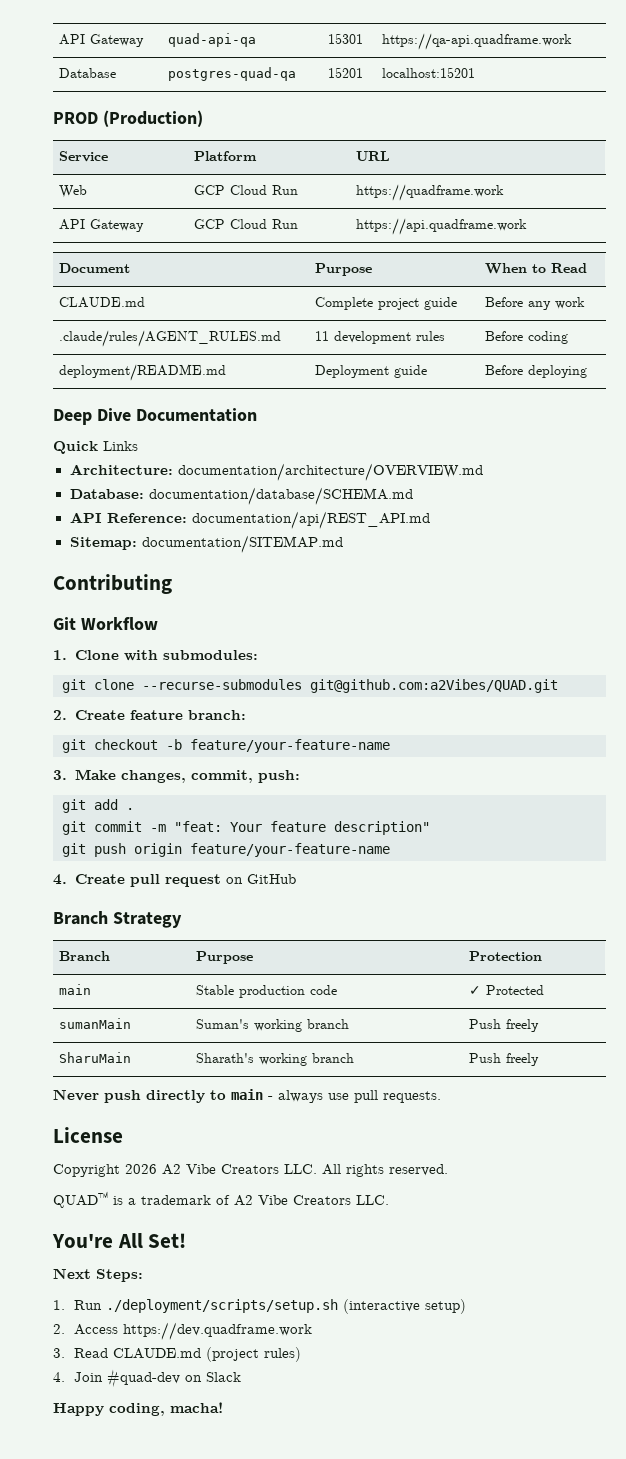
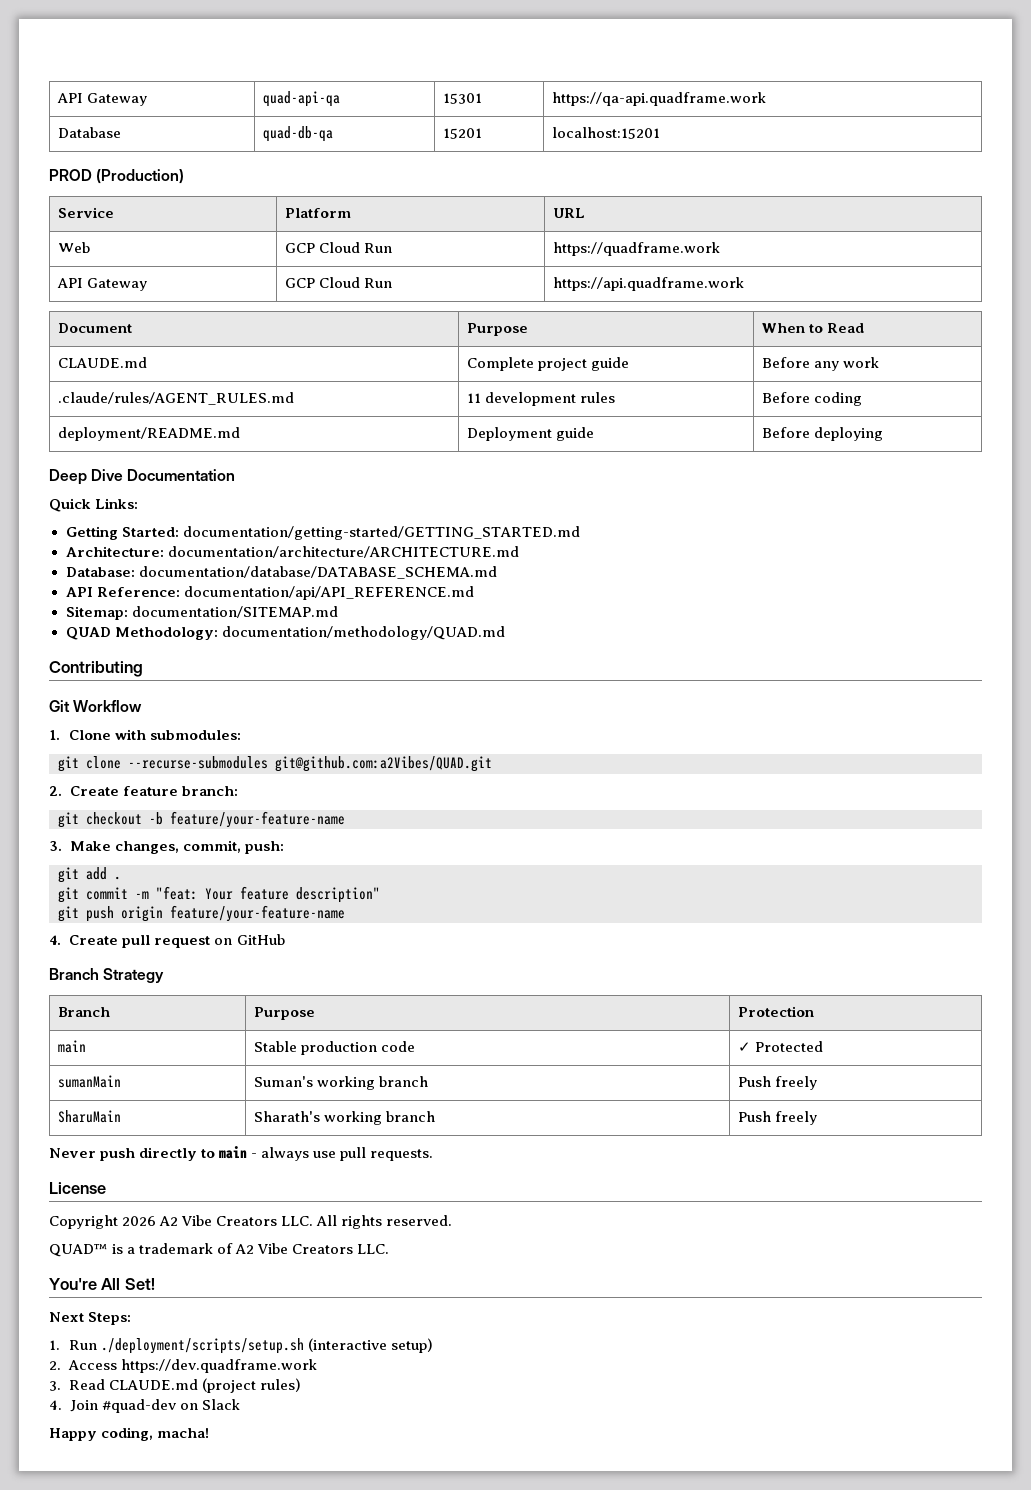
[168,67,297,81] postgres-quad-qa -> [263,126,334,142] quad-db-qa
[103,441,138,451] Links -> [95,498,139,509] [65,526,580,540] Links: // Getting Started: documentation/getting-started/GETTING_STARTED.md
[177,463,483,481] documentation/architecture/OVERVIEW.md -> [167,546,519,558] documentation/architecture/ARCHITECTURE.md
[148,487,413,505] documentation/database/SCHEMA.md -> [138,566,497,579] documentation/database/DATABASE_SCHEMA.md
[191,511,430,529] documentation/api/REST_API.md -> [183,586,474,600] documentation/api/API_REFERENCE.md
(343, 544) none -> [65,626,505,640] // QUAD Methodology: documentation/methodology/QUAD.md

